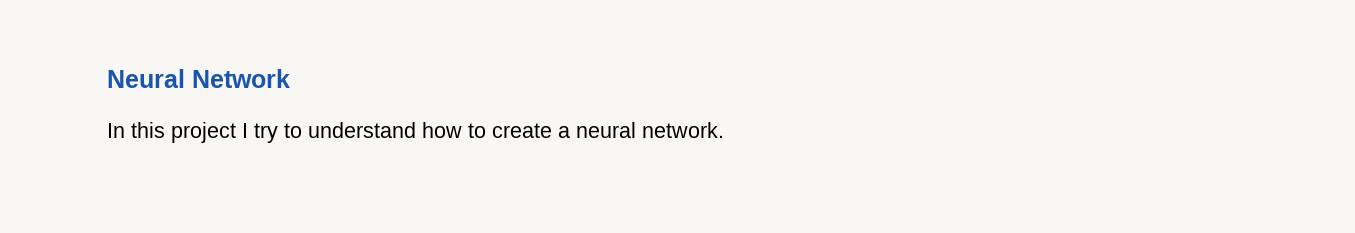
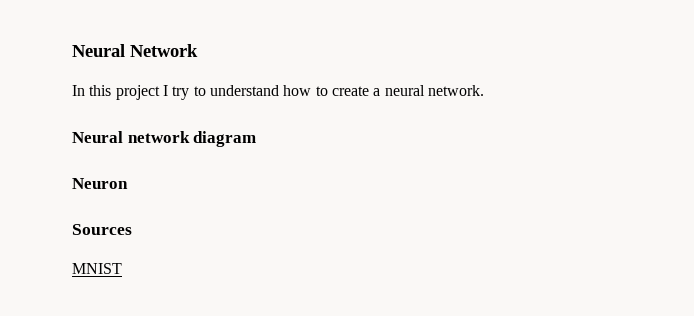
(724, 130) none -> [72,131,257,147] [72,178,128,189] [72,224,132,235] [72,263,122,274] // Neural network diagram // Neuron // Sources // MNIST

